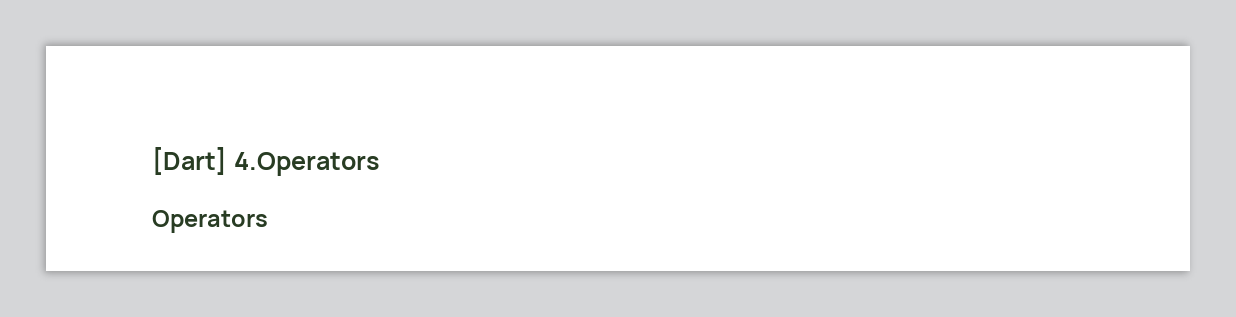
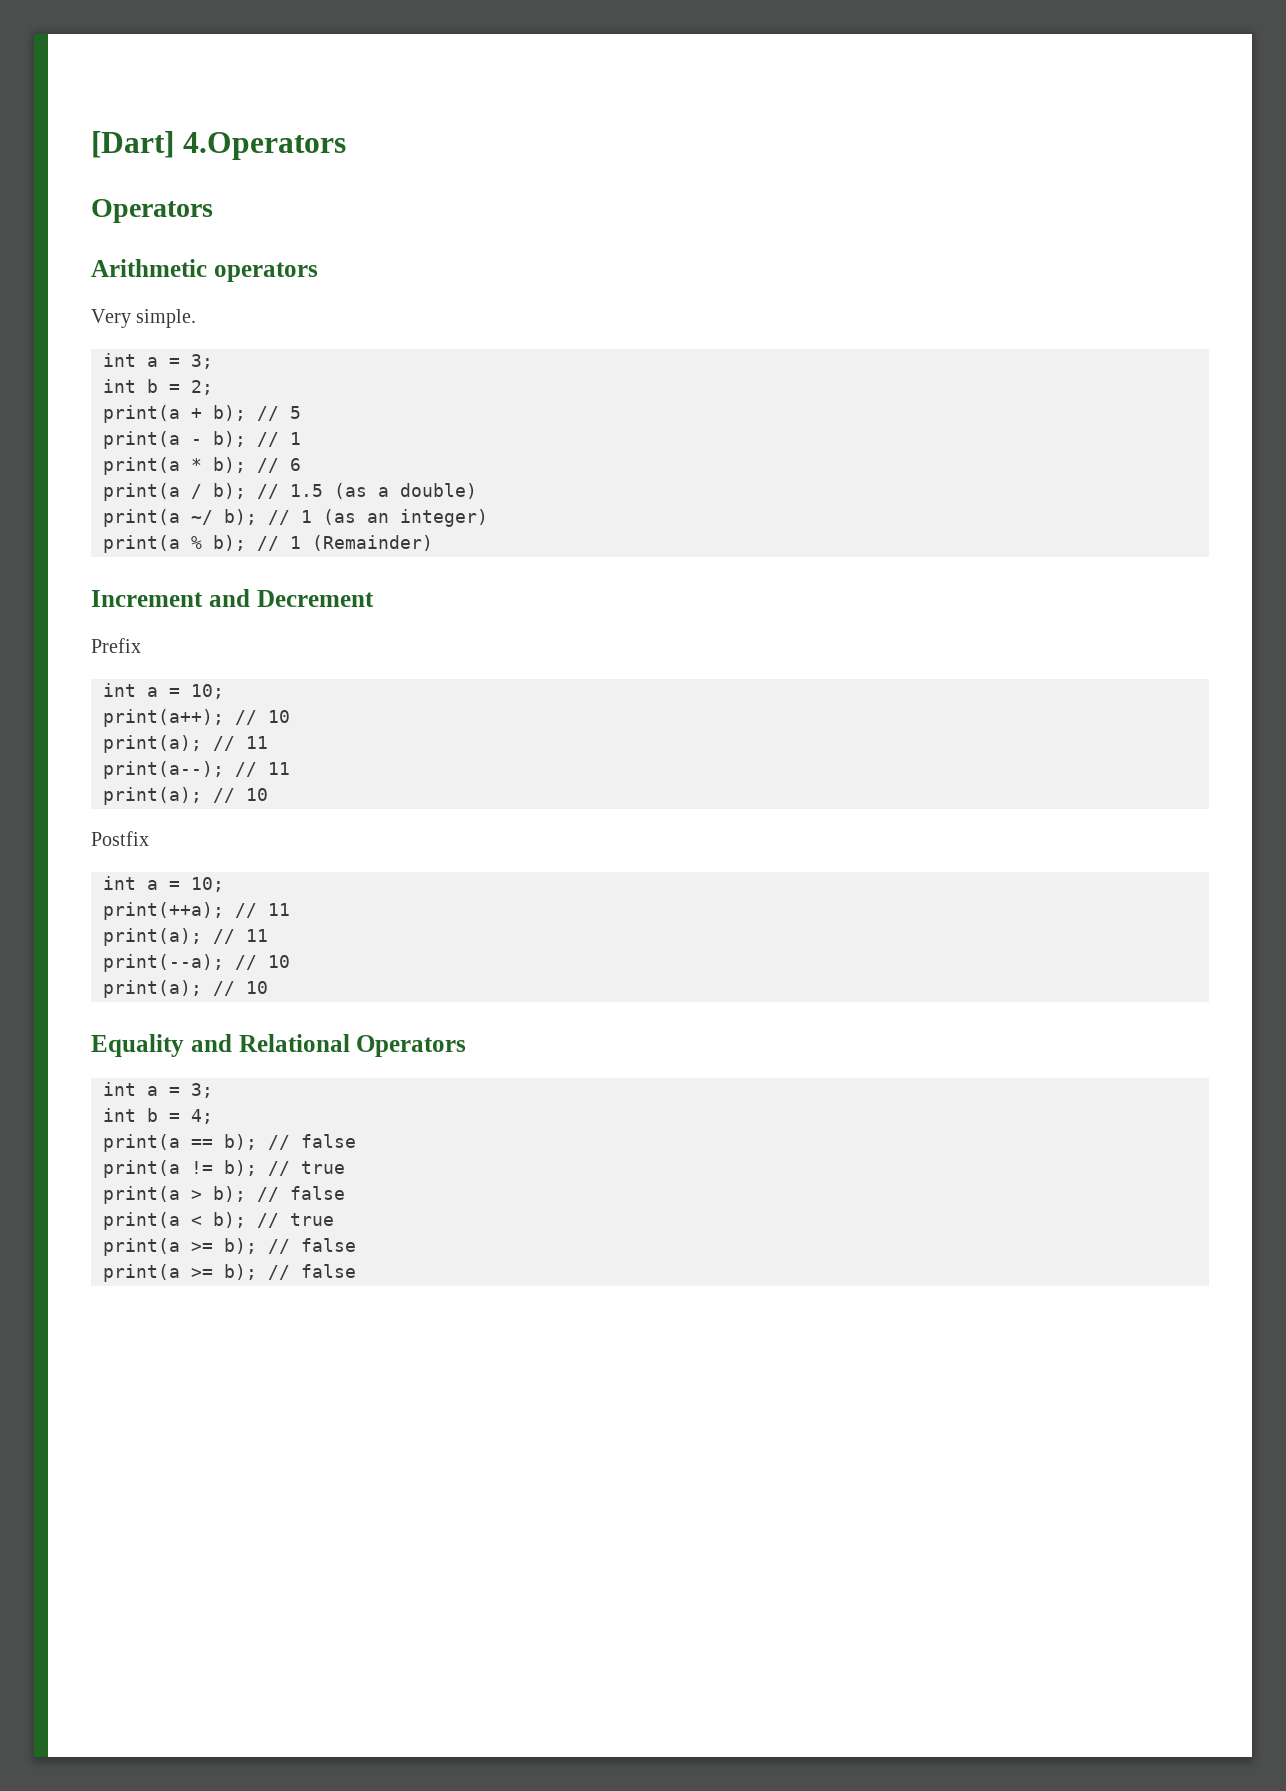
(268, 221) none -> [91,259,318,282] [91,309,197,328] [103,353,213,369] [103,379,213,395] [103,405,301,423] [103,431,301,449] [103,457,301,475] [103,483,477,501] [103,509,488,527] [103,535,433,553] [91,589,374,607] [91,638,141,653] [103,683,224,699] [103,709,290,727] [103,735,268,753] [103,761,290,779] [103,787,268,805] [91,831,149,846] [103,876,224,892] [103,902,290,920] [103,928,268,946] [103,954,290,972] [103,980,268,998] [91,1034,467,1057] [103,1082,213,1098] [103,1108,213,1124] [103,1134,356,1152] [103,1160,345,1178] [103,1186,345,1204] [103,1212,334,1230] [103,1238,356,1256] [103,1264,356,1282] // Arithmetic operators // Very simple. // int a = 3; // int b = 2; // print(a + b); // 5 // print(a - b); // 1 // print(a * b); // 6 // print(a / b); // 1.5 (as a double) // print(a ~/ b); // 1 (as an integer) // print(a % b); // 1 (Remainder) // Increment and Decrement // Prefix // int a = 10; // print(a++); // 10 // print(a); // 11 // print(a--); // 11 // print(a); // 10 // Postfix // int a = 10; // print(++a); // 11 // print(a); // 11 // print(--a); // 10 // print(a); // 10 // Equality and Relational Operators // int a = 3; // int b = 4; // print(a == b); // false // print(a != b); // true // print(a > b); // false // print(a < b); // true // print(a >= b); // false // print(a >= b); // false

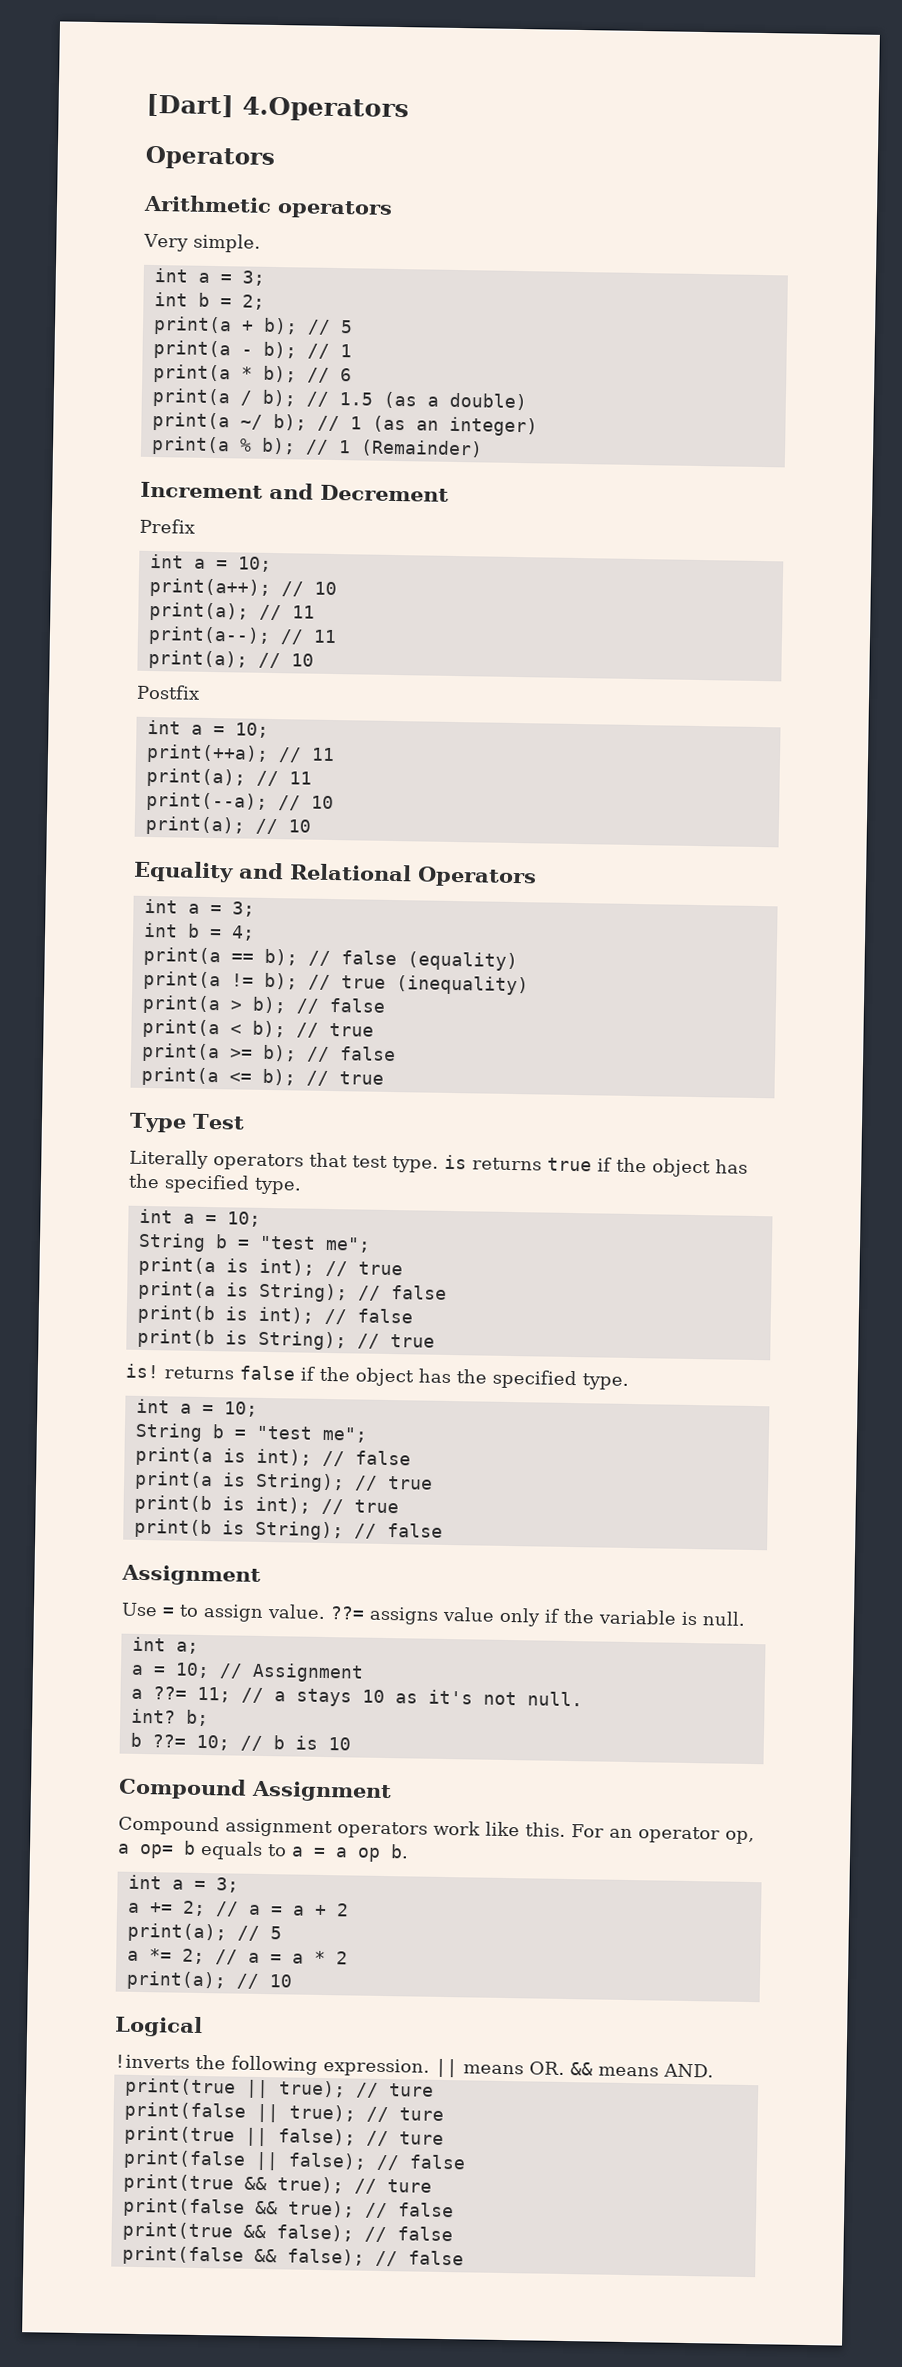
(356, 1141) none -> [406,951,518,972] (equality)
(345, 1167) none -> [395,975,529,996] (inequality)
[191,1264,290,1280] >= b); // -> [228,1068,384,1086] [129,1112,245,1133] [129,1149,748,1178] [128,1173,302,1195] [138,1208,261,1227] [137,1232,371,1253] [137,1256,403,1277] [137,1280,447,1303] [136,1304,413,1325] [136,1328,435,1351] [125,1363,629,1390] [135,1398,258,1417] [134,1422,367,1443] [134,1446,411,1467] [133,1470,433,1493] [133,1494,399,1515] [133,1518,443,1541] [121,1564,261,1586] [121,1602,746,1627] [131,1636,199,1654] [130,1662,364,1683] [130,1686,583,1707] [130,1708,209,1727] [129,1732,351,1751] [118,1777,392,1803] [118,1815,755,1845] [117,1840,409,1862] [127,1874,239,1893] [126,1900,349,1917] [126,1922,282,1943] [126,1948,348,1965] [125,1970,293,1991] [114,2015,203,2038] [114,2054,714,2078] [123,2077,434,2099] [123,2101,444,2123] [123,2125,444,2147] [122,2149,466,2171] [122,2173,432,2194] [122,2197,454,2219] [121,2221,453,2243] [121,2245,398,2267] <= b); // true // Type Test // Literally operators that test type. is returns true if the object has the specified type. // int a = 10; // String b = "test me"; // print(a is int); // true // print(a is String); // false // print(b is int); // false // print(b is String); // true // is! returns false if the object has the specified type. // int a = 10; // String b = "test me"; // print(a is int); // false // print(a is String); // true // print(b is int); // true // print(b is String); // false // Assignment // Use = to assign value. ??= assigns value only if the variable is null. // int a; // a = 10; // Assignment // a ??= 11; // a stays 10 as it's not null. // int? b; // b ??= 10; // b is 10 // Compound Assignment // Compound assignment operators work like this. For an operator op, a op= b equals to a = a op b. // int a = 3; // a += 2; // a = a + 2 // print(a); // 5 // a *= 2; // a = a * 2 // print(a); // 10 // Logical // !inverts the following expression. || means OR. && means AND. // print(true || true); // ture // print(false || true); // ture // print(true || false); // ture // print(false || false); // false // print(true && true); // ture // print(false && true); // false // print(true && false); // false // print(false && false); //

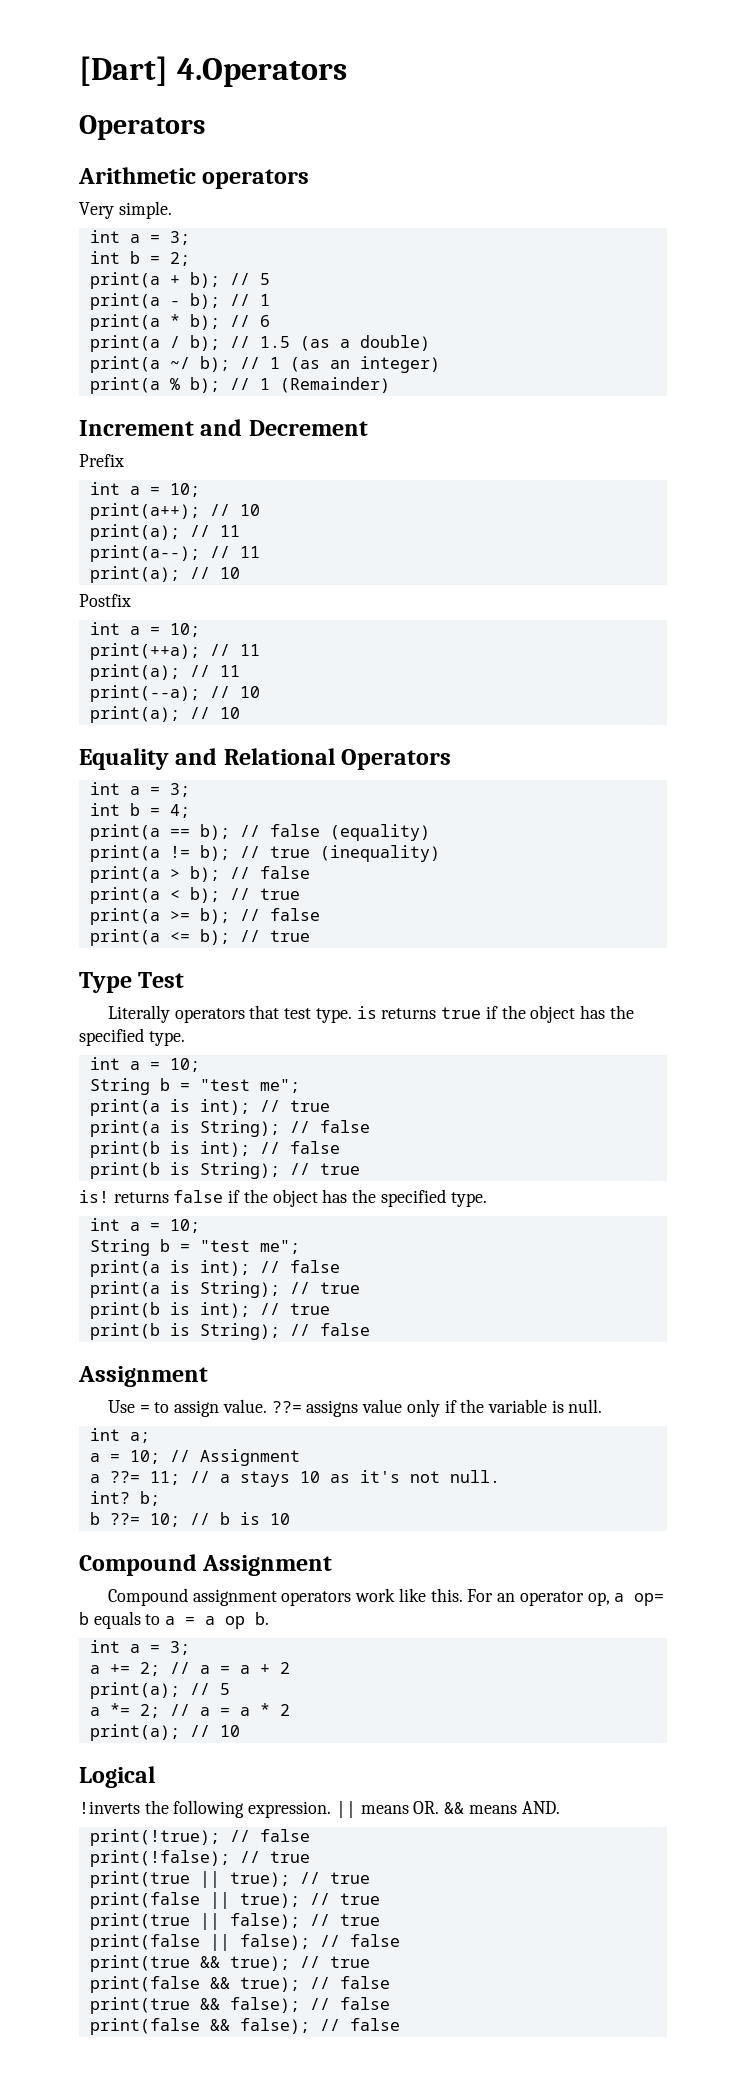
(714, 2070) none -> [89,1829,310,1846] [89,1850,310,1867] // print(!true); // false // print(!false); // true
[388,2083,434,2097] ture -> [329,1872,370,1884] true
[398,2107,444,2122] ture -> [339,1893,380,1905] true
[398,2131,444,2146] ture -> [339,1914,380,1926] true
[386,2179,432,2193] ture -> [329,1956,370,1968] true

